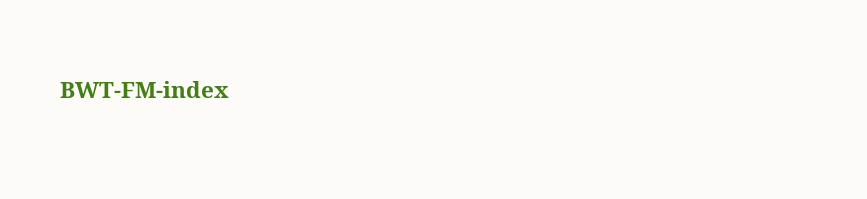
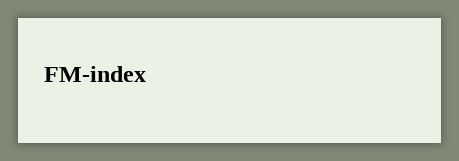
[60,81,229,98] BWT-FM-index -> [44,66,146,82] FM-index

